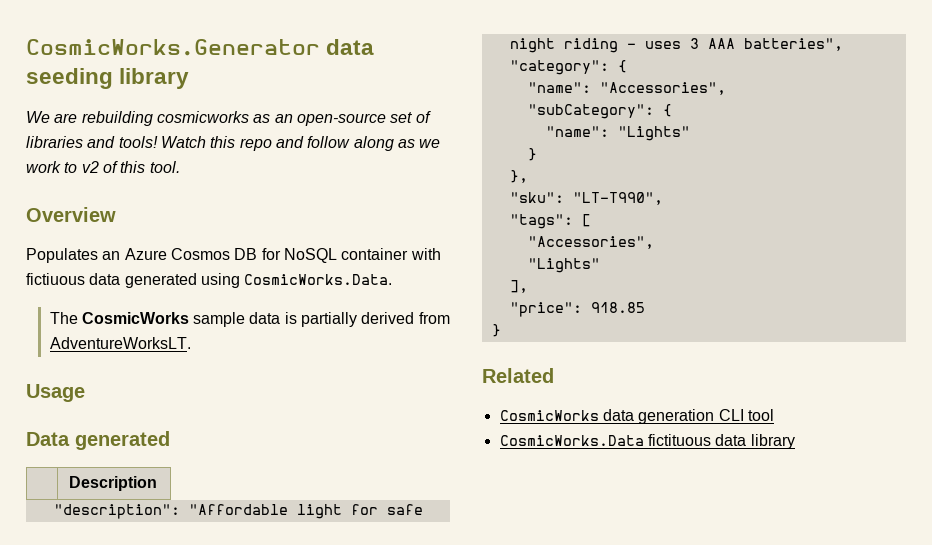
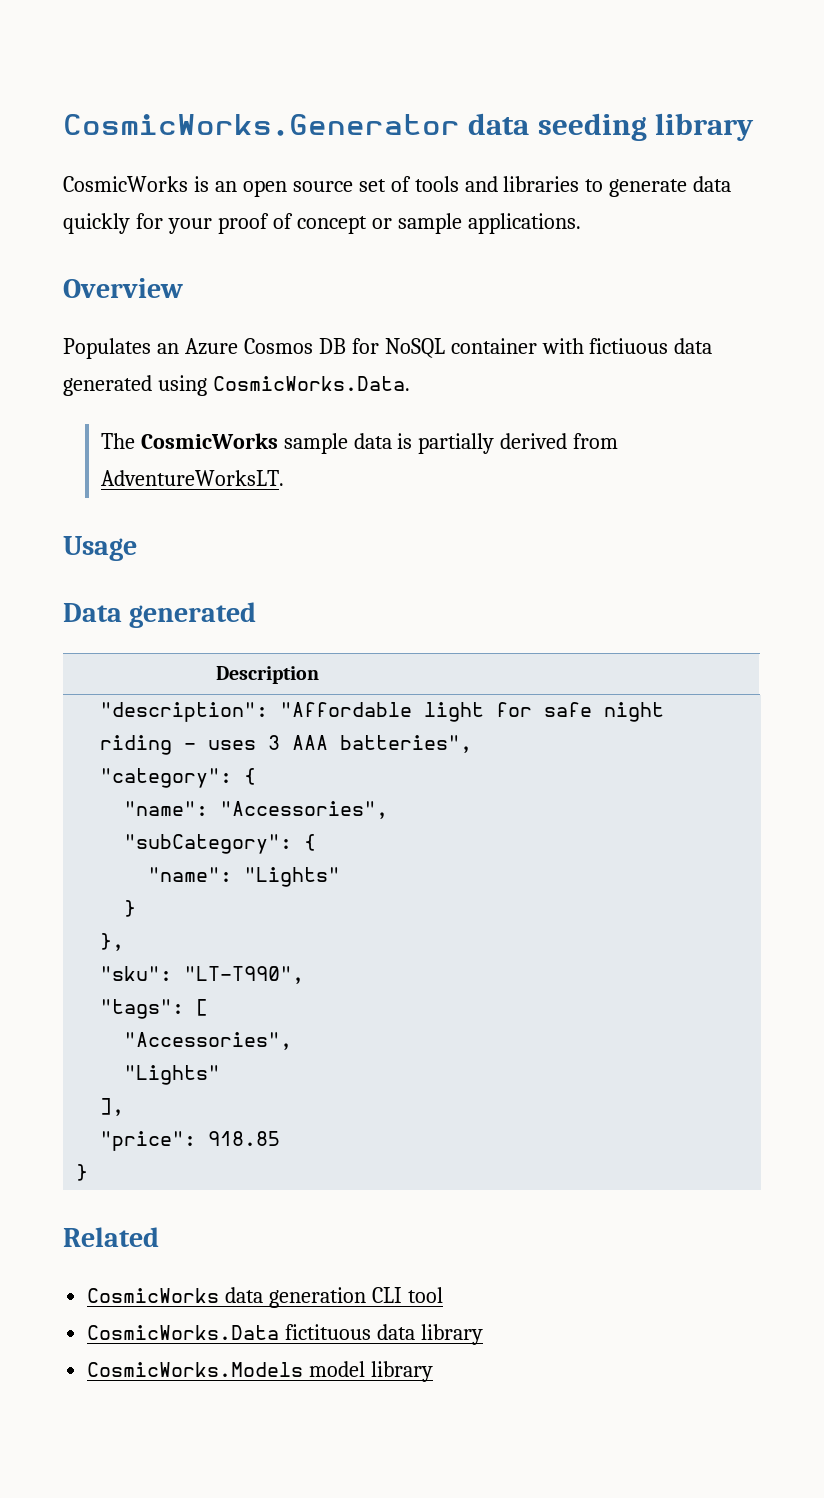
[26,111,431,126] [26,136,441,151] [26,161,180,173] We are rebuilding cosmicworks as an open-source set of libraries and tools! Watch this repo and follow along as we work to v2 of this tool. -> [63,176,732,197] [63,213,581,234] CosmicWorks is an open source set of tools and libraries to generate data quickly for your proof of concept or sample applications.
(795, 441) none -> [87,1361,434,1382] // CosmicWorks.Models model library

